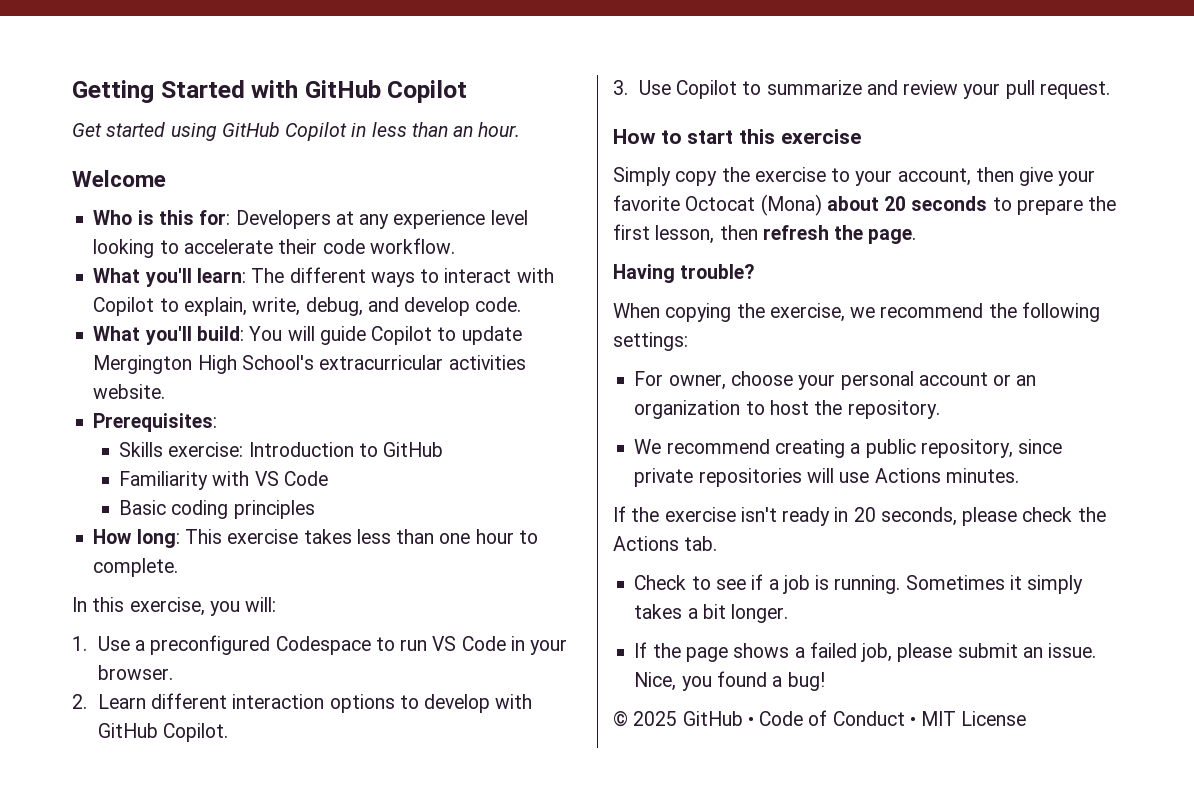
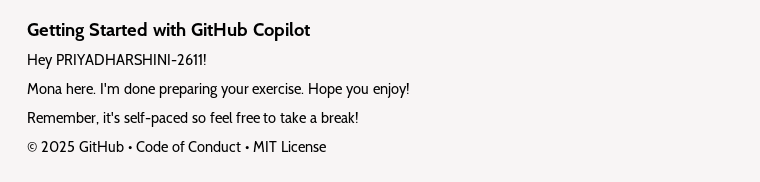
[72,122,521,141] [72,170,166,187] [93,210,528,229] [93,238,455,258] [93,267,554,287] [93,297,522,316] [93,326,522,345] [93,355,526,374] [93,384,166,399] [93,413,218,432] [119,442,444,457] [119,471,328,490] [119,500,315,519] [93,529,538,548] [93,558,179,577] [72,597,277,616] [72,635,568,655] [97,665,173,680] [72,693,533,713] [97,723,228,742] [613,80,1110,99] [613,129,861,144] [613,167,1096,186] [613,194,1117,216] [613,224,917,244] [613,264,755,283] [613,302,1100,322] [613,332,688,351] [634,371,1037,390] [634,400,940,419] [634,439,1063,458] [634,468,1019,487] [613,506,1106,526] [613,536,718,551] [634,574,1084,594] [634,604,789,623] [634,642,1097,662] [634,671,825,691] Get started using GitHub Copilot in less than an hour. // Welcome // Who is this for: Developers at any experience level looking to accelerate their code workflow. // What you'll learn: The different ways to interact with Copilot to explain, write, debug, and develop code. // What you'll build: You will guide Copilot to update Mergington High School's extracurricular activities website. // Prerequisites: // Skills exercise: Introduction to GitHub // Familiarity with VS Code // Basic coding principles // How long: This exercise takes less than one hour to complete. // In this exercise, you will: // 1. Use a preconfigured Codespace to run VS Code in your browser. // 2. Learn different interaction options to develop with GitHub Copilot. // 3. Use Copilot to summarize and review your pull request. // How to start this exercise // Simply copy the exercise to your account, then give your favorite Octocat (Mona) about 20 seconds to prepare the first lesson, then refresh the page. // Having trouble? // When copying the exercise, we recommend the following settings: // For owner, choose your personal account or an organization to host the repository. // We recommend creating a public repository, since private repositories will use Actions minutes. // If the exercise isn't ready in 20 seconds, please check the Actions tab. // Check to see if a job is running. Sometimes it simply takes a bit longer. // If the page shows a failed job, please submit an issue. Nice, you found a bug! -> [27,54,207,69] [27,83,411,98] [27,112,360,127] Hey PRIYADHARSHINI-2611! // Mona here. I'm done preparing your exercise. Hope you enjoy! // Remember, it's self-paced so feel free to take a break!

